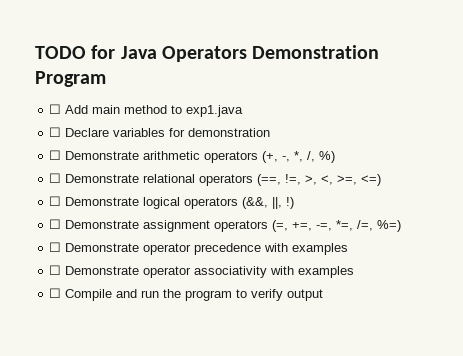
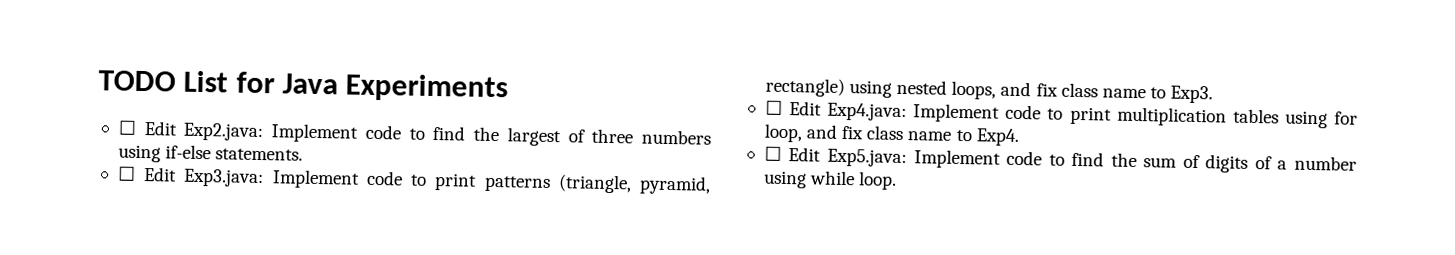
(86, 52) none -> [183,70,229,93] List
[161,45,380,62] [35,71,106,87] [49,104,244,117] [49,127,271,137] [49,150,336,163] [49,173,382,186] [49,196,295,209] [49,219,402,232] [49,242,349,255] [49,265,355,278] [49,288,324,301] Operators Demonstration Program // ☐ Add main method to exp1.java // ☐ Declare variables for demonstration // ☐ Demonstrate arithmetic operators (+, -, *, /, %) // ☐ Demonstrate relational operators (==, !=, >, <, >=, <=) // ☐ Demonstrate logical operators (&&, ||, !) // ☐ Demonstrate assignment operators (=, +=, -=, *=, /=, %=) // ☐ Demonstrate operator precedence with examples // ☐ Demonstrate operator associativity with examples // ☐ Compile and run the program to verify output -> [345,73,509,103] [117,120,712,147] [117,144,304,163] [117,166,712,195] [764,77,1214,104] [764,100,1358,129] [763,123,1020,146] [763,146,1357,173] [762,170,898,190] Experiments // ☐ Edit Exp2.java: Implement code to find the largest of three numbers using if-else statements. // ☐ Edit Exp3.java: Implement code to print patterns (triangle, pyramid, rectangle) using nested loops, and fix class name to Exp3. // ☐ Edit Exp4.java: Implement code to print multiplication tables using for loop, and fix class name to Exp4. // ☐ Edit Exp5.java: Implement code to find the sum of digits of a number using while loop.

